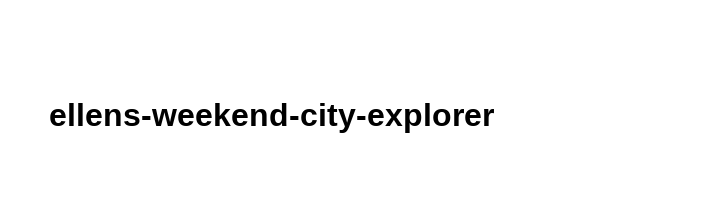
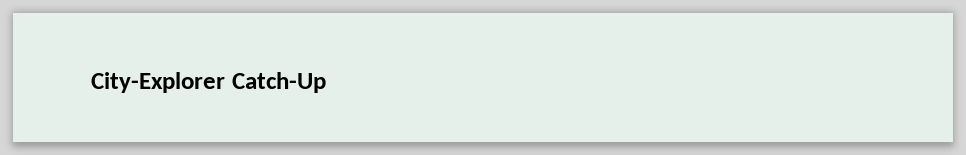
[49,103,494,133] ellens-weekend-city-explorer -> [91,72,326,93] City-Explorer Catch-Up

